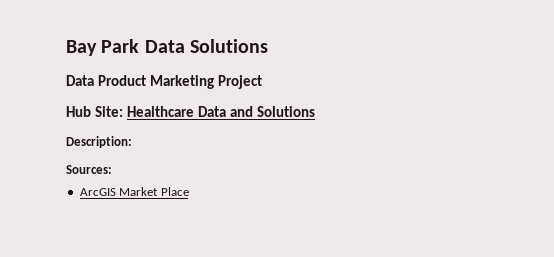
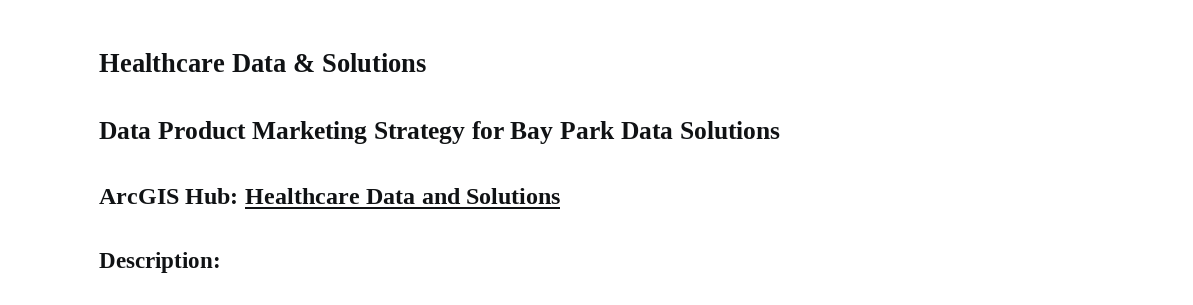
[66,39,268,56] [66,75,262,89] [66,106,123,117] Bay Park Data Solutions // Data Product Marketing Project // Hub Site: -> [99,53,427,72] [99,121,781,144] [99,188,239,204] Healthcare Data & Solutions // Data Product Marketing Strategy for Bay Park Data Solutions // ArcGIS Hub:
[66,165,112,174] [79,187,189,196] // Sources: // ArcGIS Market Place -> (221, 262) none

